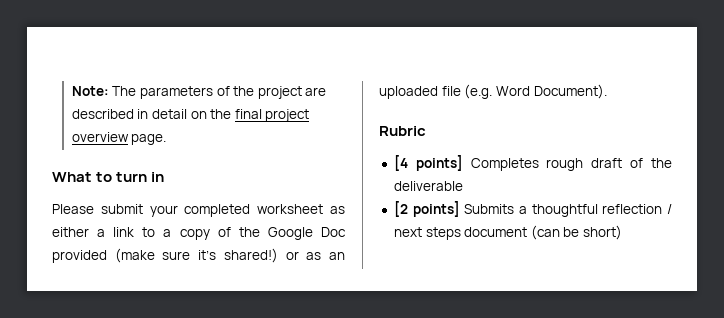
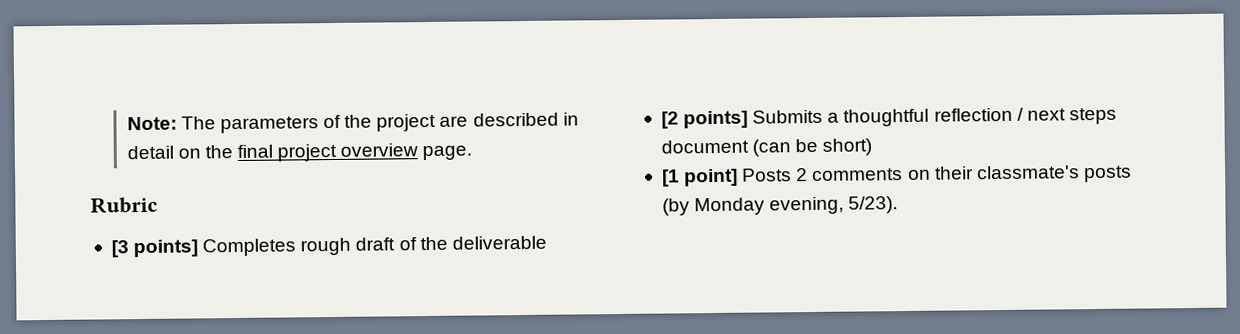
[52,172,165,182] [52,204,345,217] [52,227,346,240] [52,248,346,263] [379,84,607,99] // What to turn in // Please submit your completed worksheet as either a link to a copy of the Google Doc provided (make sure it’s shared!) or as an uploaded file (e.g. Word Document). -> (473, 153) none
[393,155,408,171] [4 -> [110,240,129,258] [3
(623, 232) none -> [661,165,1132,187] [661,196,899,216] // [1 point] Posts 2 comments on their classmate's posts (by Monday evening, 5/23).

